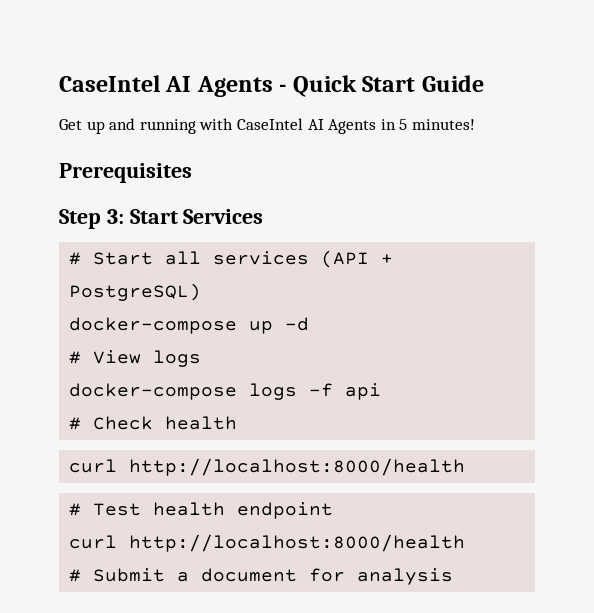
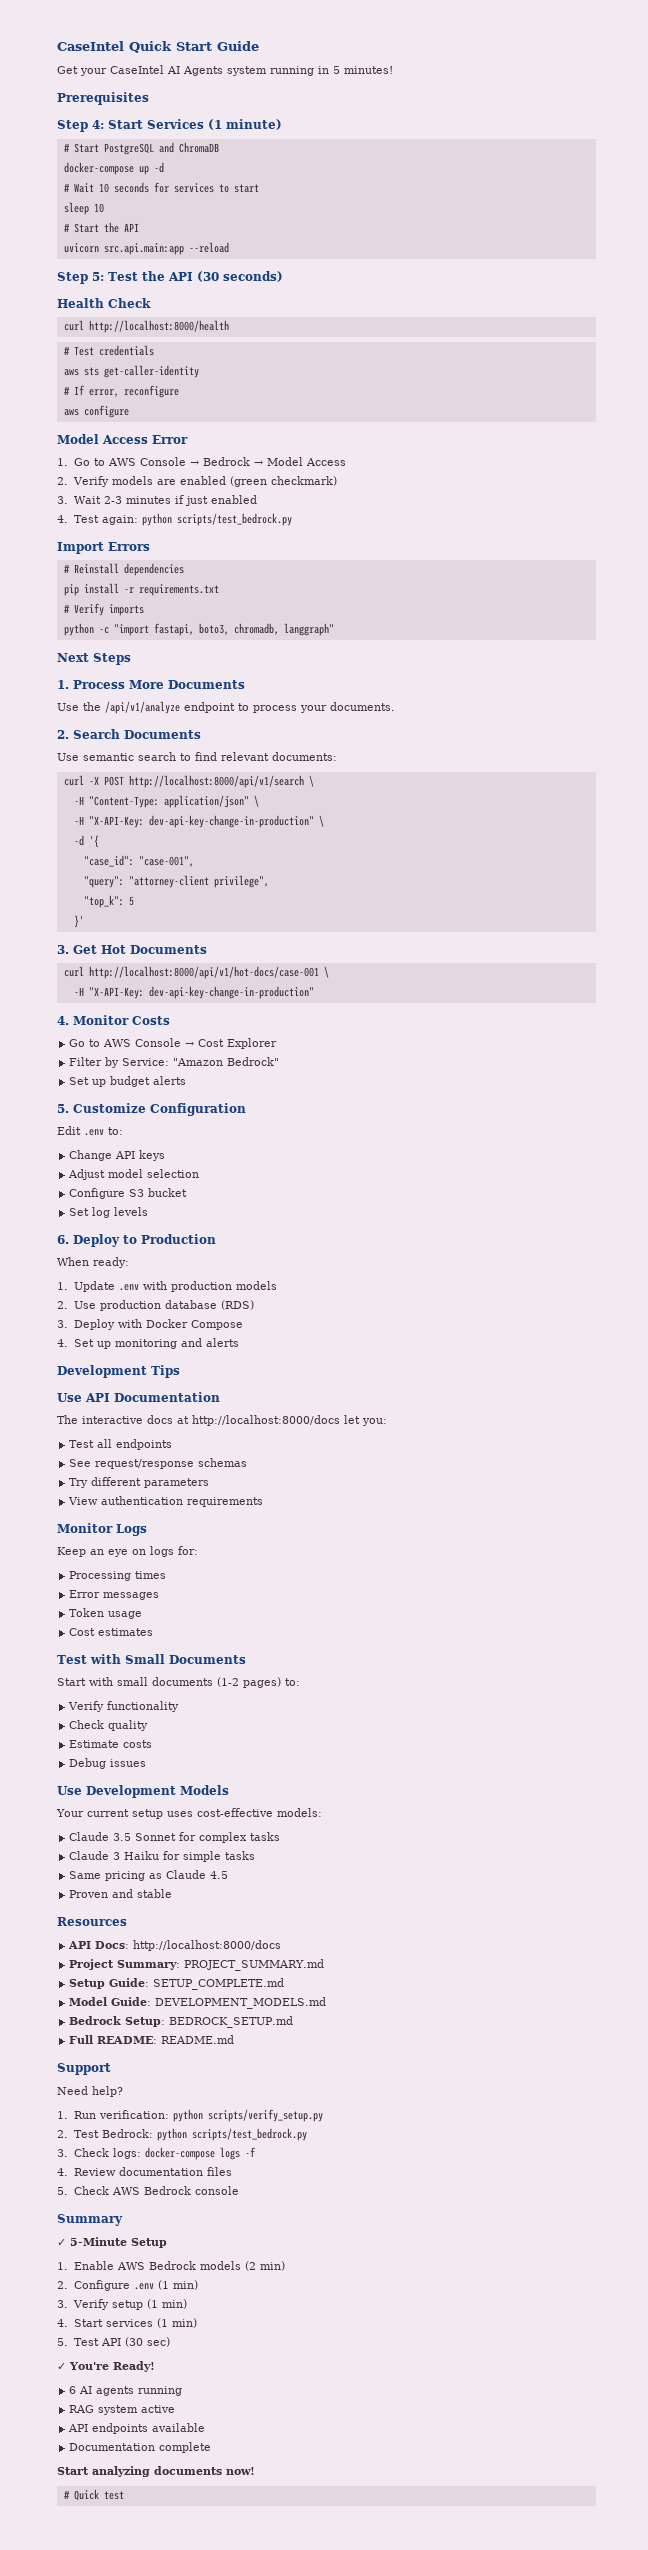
[59,75,287,97] CaseIntel AI Agents - -> [57,41,124,51] CaseIntel
[86,118,377,134] up and running with CaseIntel AI Agents -> [80,65,314,76] your CaseIntel AI Agents system running
[106,209,124,224] 3: -> [92,120,104,129] 4:
[69,250,394,268] [69,283,202,301] // # Start all services (API + PostgreSQL) -> [208,119,282,130] [63,142,219,155] (1 minute) // # Start PostgreSQL and ChromaDB
[93,350,202,367] [69,383,382,400] [69,416,238,430] View logs // docker-compose logs -f api // # Check health -> [73,182,259,193] [63,202,104,215] [63,222,139,233] [63,242,229,255] [57,271,283,284] [57,298,151,308] Wait 10 seconds for services to start // sleep 10 // # Start the API // uvicorn src.api.main:app --reload // Step 5: Test the API (30 seconds) // Health Check
[153,502,334,519] [69,534,466,552] [69,568,454,585] health endpoint // curl http://localhost:8000/health // # Submit a document for analysis -> [98,345,154,356] [63,365,199,378] [63,385,179,398] [63,405,129,418] [57,434,188,444] [57,457,346,466] [57,476,337,487] [57,495,257,506] [57,513,292,526] [57,542,150,554] [63,563,184,576] [63,583,219,596] [63,603,144,616] [63,623,334,636] [57,653,131,665] [57,680,245,689] [57,701,395,714] [57,729,201,739] [57,752,337,761] [63,775,314,788] [73,795,259,808] [73,815,324,828] [73,835,99,848] [83,855,194,867] [83,875,269,888] [83,895,134,908] [73,915,84,928] [57,945,207,954] [63,966,329,979] [73,986,314,999] [57,1015,170,1025] [69,1038,278,1049] [69,1057,280,1068] [69,1076,187,1087] [57,1103,246,1116] [57,1126,123,1136] [69,1150,166,1161] [68,1169,200,1180] [69,1188,188,1199] [69,1207,149,1218] [57,1234,216,1247] [57,1257,129,1268] [57,1281,277,1292] [57,1300,254,1311] [57,1319,243,1330] [57,1338,239,1349] [57,1365,180,1378] [57,1392,220,1402] [57,1415,387,1426] [69,1439,173,1450] [69,1458,248,1469] [69,1477,210,1488] [68,1496,264,1507] [57,1523,147,1536] [57,1546,198,1557] [69,1571,167,1581] [69,1590,160,1600] [69,1608,143,1619] [69,1628,154,1636] [57,1654,246,1664] [57,1677,300,1688] [68,1701,180,1712] [69,1720,149,1731] [69,1740,153,1748] [69,1758,147,1769] [57,1785,229,1798] [56,1808,322,1819] [69,1832,281,1843] [69,1851,256,1862] [69,1870,229,1881] [69,1889,173,1898] [57,1917,127,1926] [68,1940,282,1951] [69,1959,325,1971] [69,1978,285,1990] [69,1997,327,2009] [69,2016,294,2028] [69,2035,235,2044] [57,2063,111,2075] [57,2086,123,2097] [57,2109,323,2122] [57,2128,307,2141] [57,2147,256,2160] [57,2167,232,2176] [57,2186,239,2195] [57,2214,123,2226] [57,2237,167,2248] [57,2261,285,2271] [57,2280,198,2291] [57,2299,187,2310] [57,2318,197,2328] [57,2337,170,2347] [57,2361,155,2372] [69,2386,183,2396] [69,2405,176,2415] [68,2423,206,2434] [69,2442,212,2453] [57,2466,255,2477] [63,2489,124,2501] credentials // aws sts get-caller-identity // # If error, reconfigure // aws configure // Model Access Error // 1. Go to AWS Console → Bedrock → Model Access // 2. Verify models are enabled (green checkmark) // 3. Wait 2-3 minutes if just enabled // 4. Test again: python scripts/test_bedrock.py // Import Errors // # Reinstall dependencies // pip install -r requirements.txt // # Verify imports // python -c "import fastapi, boto3, chromadb, langgraph" // Next Steps // 1. Process More Documents // Use the /api/v1/analyze endpoint to process your documents. // 2. Search Documents // Use semantic search to find relevant documents: // curl -X POST http://localhost:8000/api/v1/search \ // -H "Content-Type: application/json" \ // -H "X-API-Key: dev-api-key-change-in-production" \ // -d '{ // "case_id": "case-001", // "query": "attorney-client privilege", // "top_k": 5 // }' // 3. Get Hot Documents // curl http://localhost:8000/api/v1/hot-docs/case-001 \ // -H "X-API-Key: dev-api-key-change-in-production" // 4. Monitor Costs // Go to AWS Console → Cost Explorer // Filter by Service: "Amazon Bedrock" // Set up budget alerts // 5. Customize Configuration // Edit .env to: // Change API keys // Adjust model selection // Configure S3 bucket // Set log levels // 6. Deploy to Production // When ready: // 1. Update .env with production models // 2. Use production database (RDS) // 3. Deploy with Docker Compose // 4. Set up monitoring and alerts // Development Tips // Use API Documentation // The interactive docs at http://localhost:8000/docs let you: // Test all endpoints // See request/response schemas // Try different parameters // View authentication requirements // Monitor Logs // Keep an eye on logs for: // Processing times // Error messages // Token usage // Cost estimates // Test with Small Documents // Start with small documents (1-2 pages) to: // Verify functionality // Check quality // Estimate costs // Debug issues // Use Development Models // Your current setup uses cost-effective models: // Claude 3.5 Sonnet for complex tasks // Claude 3 Haiku for simple tasks // Same pricing as Claude 4.5 // Proven and stable // Resources // API Docs: http://localhost:8000/docs // Project Summary: PROJECT_SUMMARY.md // Setup Guide: SETUP_COMPLETE.md // Model Guide: DEVELOPMENT_MODELS.md // Bedrock Setup: BEDROCK_SETUP.md // Full README: README.md // Support // Need help? // 1. Run verification: python scripts/verify_setup.py // 2. Test Bedrock: python scripts/test_bedrock.py // 3. Check logs: docker-compose logs -f // 4. Review documentation files // 5. Check AWS Bedrock console // Summary // ✓ 5-Minute Setup // 1. Enable AWS Bedrock models (2 min) // 2. Configure .env (1 min) // 3. Verify setup (1 min) // 4. Start services (1 min) // 5. Test API (30 sec) // ✓ You're Ready! // 6 AI agents running // RAG system active // API endpoints available // Documentation complete // Start analyzing documents now! // # Quick test

